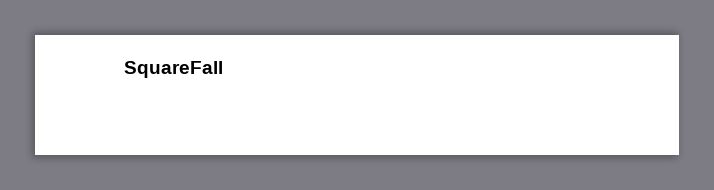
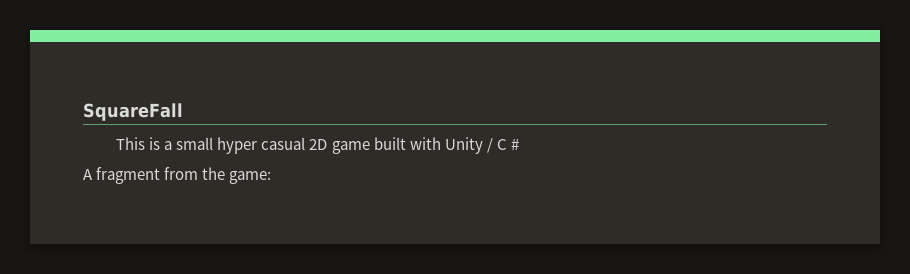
(223, 69) none -> [116,137,519,154] [83,167,272,184] // This is a small hyper casual 2D game built with Unity / C # // A fragment from the game:

